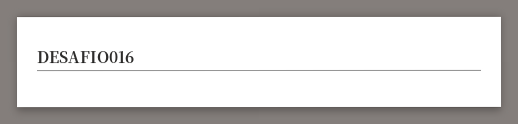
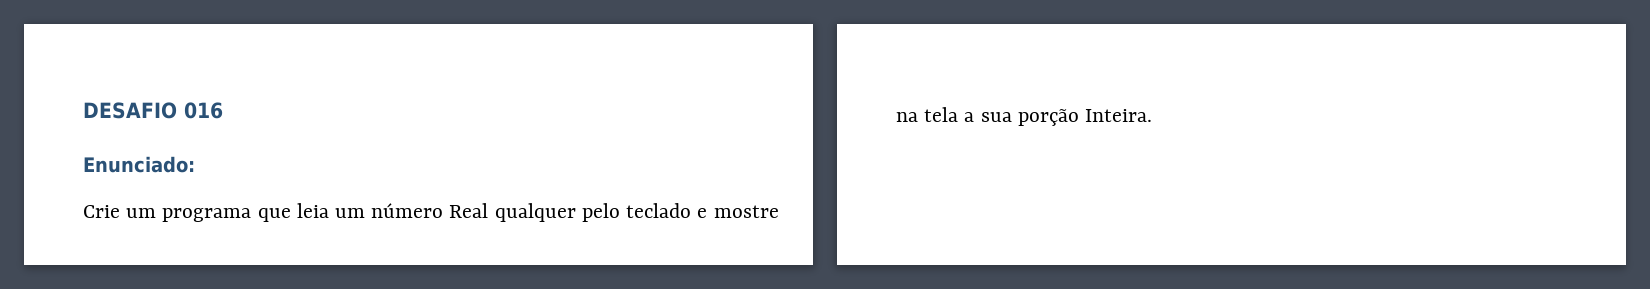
[36,51,135,64] DESAFIO016 -> [83,102,223,119] [83,156,195,173] [83,203,779,222] [896,107,1153,126] DESAFIO 016 // Enunciado: // Crie um programa que leia um número Real qualquer pelo teclado e mostre na tela a sua porção Inteira.

